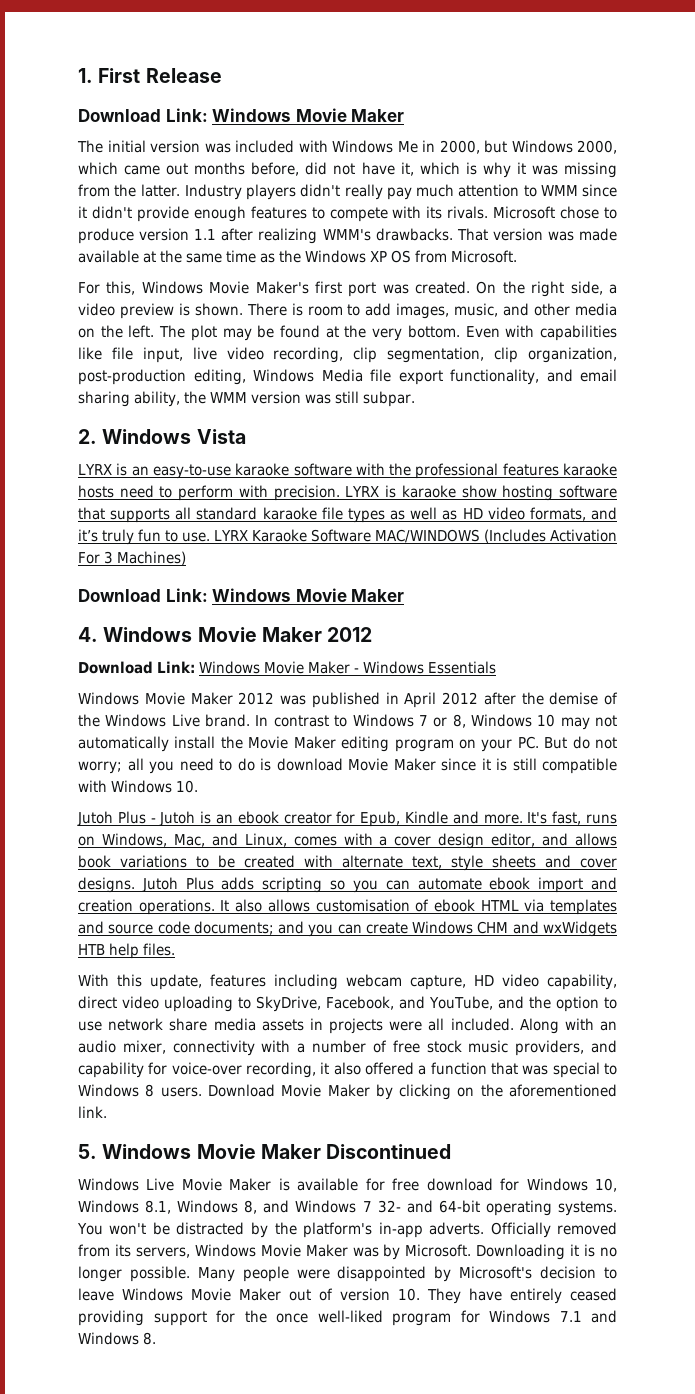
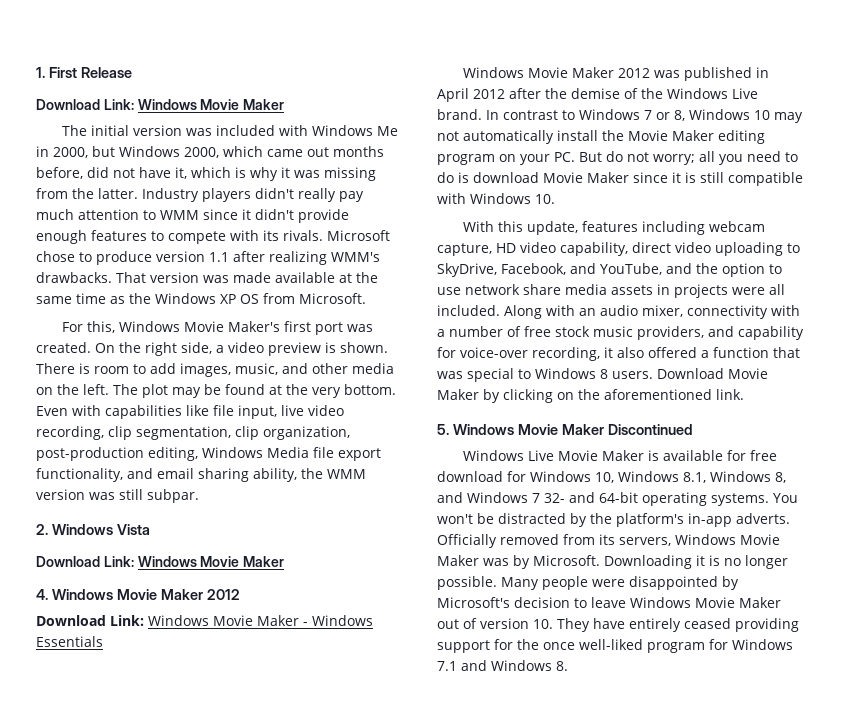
[78,463,617,479] [78,485,617,501] [78,507,617,523] [78,529,617,545] [78,551,186,565] // LYRX is an easy-to-use karaoke software with the professional features karaoke hosts need to perform with precision. LYRX is karaoke show hosting software that supports all standard karaoke file types as well as HD video formats, and it’s truly fun to use. LYRX Karaoke Software MAC/WINDOWS (Includes Activation For 3 Machines) -> (150, 529) none
[77,811,618,827] [78,833,618,849] [78,855,617,871] [78,877,617,893] [78,899,617,915] [78,921,617,937] [78,943,175,959] // Jutoh Plus - Jutoh is an ebook creator for Epub, Kindle and more. It's fast, runs on Windows, Mac, and Linux, comes with a cover design editor, and allows book variations to be created with alternate text, style sheets and cover designs. Jutoh Plus adds scripting so you can automate ebook import and creation operations. It also allows customisation of ebook HTML via templates and source code documents; and you can create Windows CHM and wxWidgets HTB help files. -> (555, 199) none

